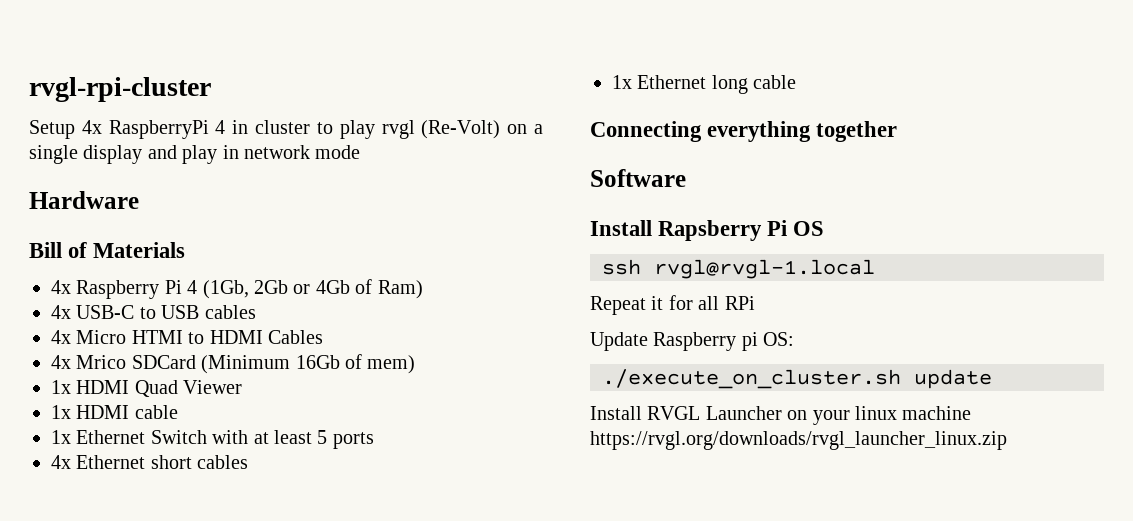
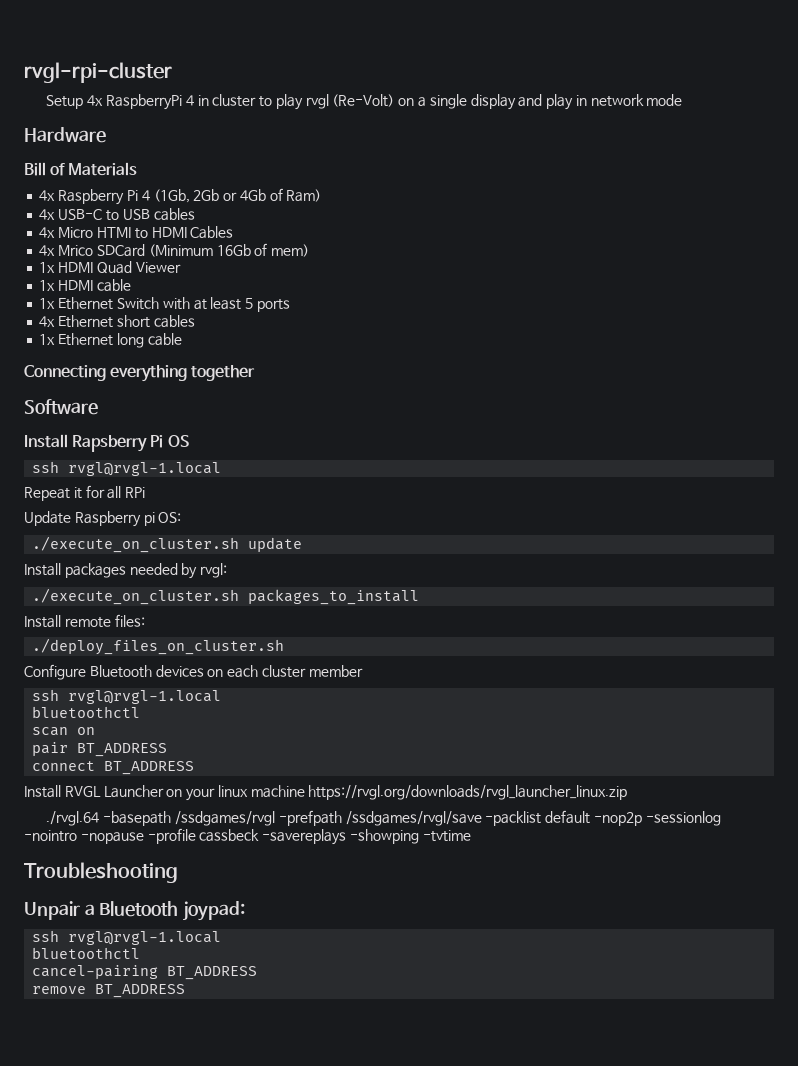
(992, 379) none -> [24,563,228,579] [32,588,420,605] [24,614,145,628] [32,638,285,655] [24,664,363,680] [32,689,222,704] [32,706,141,718] [32,727,96,736] [32,742,168,757] [32,761,195,775] // Install packages needed by rvgl: // ./execute_on_cluster.sh packages_to_install // Install remote files: // ./deploy_files_on_cluster.sh // Configure Bluetooth devices on each cluster member // ssh rvgl@rvgl-1.local // bluetoothctl // scan on // pair BT_ADDRESS // connect BT_ADDRESS
(1007, 440) none -> [46,810,721,826] [24,828,471,845] [24,862,178,883] [24,901,246,921] [32,930,222,945] [32,947,141,959] [32,965,258,980] [32,984,186,998] // ./rvgl.64 -basepath /ssdgames/rvgl -prefpath /ssdgames/rvgl/save -packlist default -nop2p -sessionlog -nointro -nopause -profile cassbeck -savereplays -showping -tvtime // Troubleshooting // Unpair a Bluetooth joypad: // ssh rvgl@rvgl-1.local // bluetoothctl // cancel-pairing BT_ADDRESS // remove BT_ADDRESS

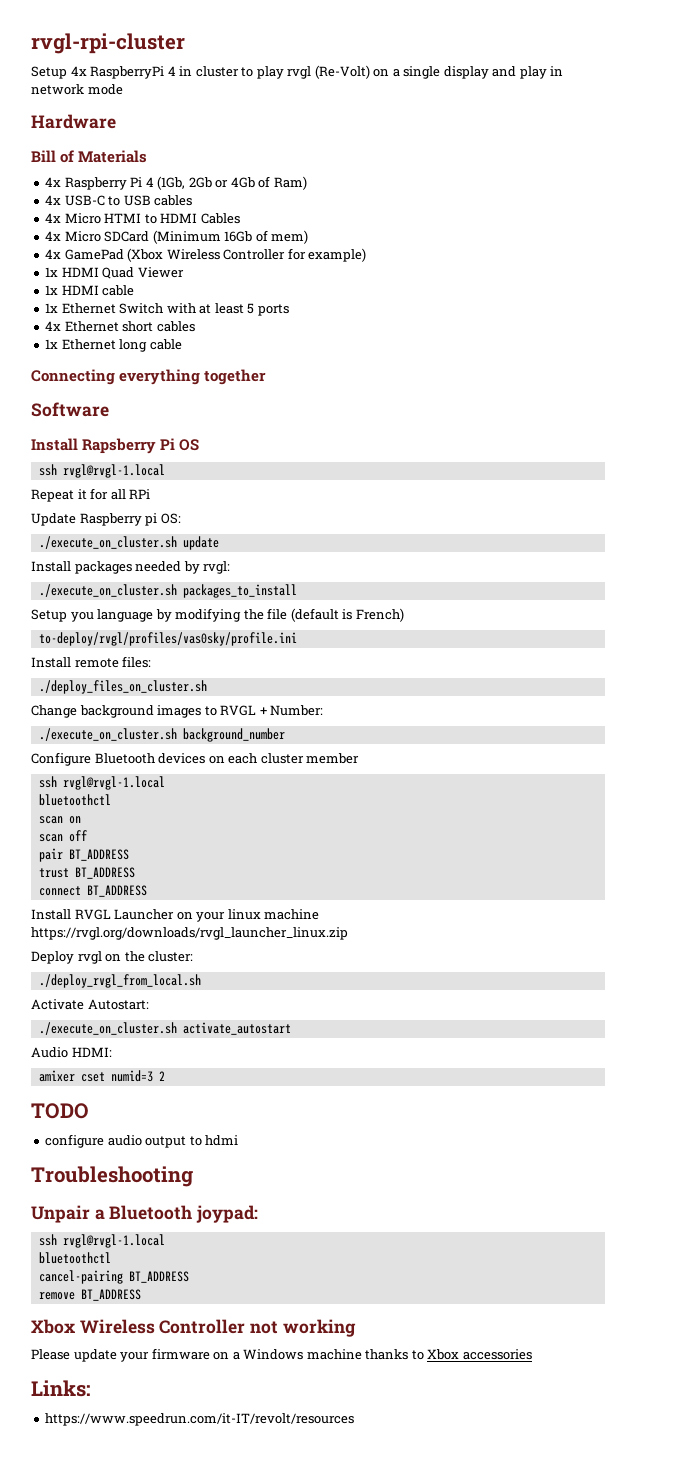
[58,245,94,256] Mrico -> [64,231,101,242] Micro
(310, 250) none -> [45,248,367,262] // 4x GamePad (Xbox Wireless Controller for example)
[24,614,145,628] [32,638,285,655] Install remote files: // ./deploy_files_on_cluster.sh -> [31,608,404,622] [38,632,297,646] [31,656,152,668] [38,680,207,694] [31,705,324,718] [38,728,285,742] Setup you language by modifying the file (default is French) // to-deploy/rvgl/profiles/vas0sky/profile.ini // Install remote files: // ./deploy_files_on_cluster.sh // Change background images to RVGL + Number: // ./execute_on_cluster.sh background_number
(96, 731) none -> [38,830,87,842] // scan off
(168, 750) none -> [38,867,135,879] // trust BT_ADDRESS
[46,810,721,826] [24,828,471,845] ./rvgl.64 -basepath /ssdgames/rvgl -prefpath /ssdgames/rvgl/save -packlist default -nop2p -sessionlog -nointro -nopause -profile cassbeck -savereplays -showping -tvtime -> [31,951,194,964] [38,974,201,988] [31,999,149,1010] [38,1022,291,1035] [31,1047,112,1058] [38,1070,165,1082] [31,1103,89,1119] [45,1134,239,1148] Deploy rvgl on the cluster: // ./deploy_rvgl_from_local.sh // Activate Autostart: // ./execute_on_cluster.sh activate_autostart // Audio HDMI: // amixer cset numid=3 2 // TODO // configure audio output to hdmi
(186, 991) none -> [31,1319,356,1337] [31,1348,532,1362] [31,1380,91,1397] [45,1413,355,1426] // Xbox Wireless Controller not working // Please update your firmware on a Windows machine thanks to Xbox accessories // Links: // https://www.speedrun.com/it-IT/revolt/resources

